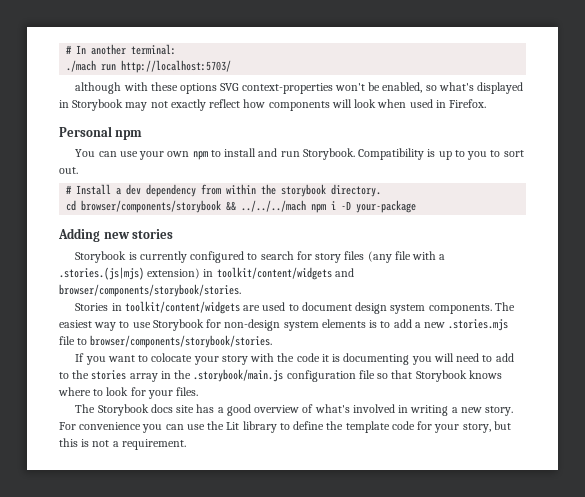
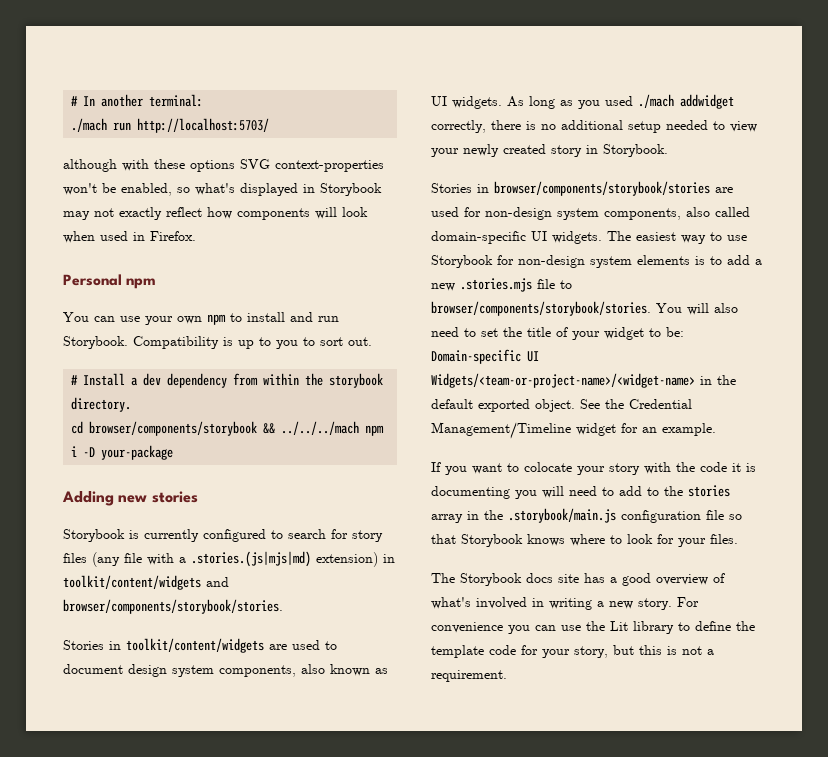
[59,267,144,280] .stories.(js|mjs) -> [191,551,311,567] .stories.(js|mjs|md)
[428,304,492,314] components. -> [219,664,388,677] [431,94,734,109] [431,120,757,133] [431,144,668,157] [431,181,733,196] [431,207,750,220] [431,231,602,244] components, also known as UI widgets. As long as you used ./mach addwidget correctly, there is no additional setup needed to view your newly created story in Storybook. // Stories in browser/components/storybook/stories are used for non-design system components, also called domain-specific UI widgets.
(273, 341) none -> [656,303,738,315] [431,327,684,340] [431,349,539,364] [431,373,736,388] [431,399,692,412] [431,422,716,439] You will also need to set the title of your widget to be: Domain-specific UI Widgets/<team-or-project-name>/<widget-name> in the default exported object. See the Credential Management/Timeline widget for an example.

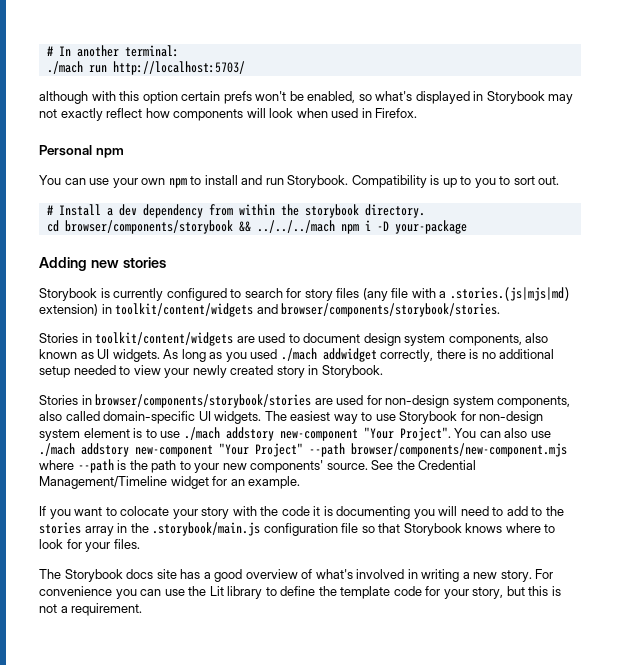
[154,159,384,172] these options SVG context-properties -> [119,91,252,104] this option certain prefs
[637,255,690,265] elements -> [83,428,130,438] element
[727,255,762,265] [431,278,572,292] [431,301,738,316] [431,327,684,340] [431,349,539,364] [431,373,736,388] [431,399,575,412] add a new .stories.mjs file to browser/components/storybook/stories. You will also need to set the title of your widget to be: Domain-specific UI Widgets/<team-or-project-name>/<widget-name> in the default exported object. -> [160,427,551,441] [39,443,567,457] [39,459,368,473] use ./mach addstory new-component "Your Project". You can also use ./mach addstory new-component "Your Project" --path browser/components/new-component.mjs where --path is the path to your new components' source.

